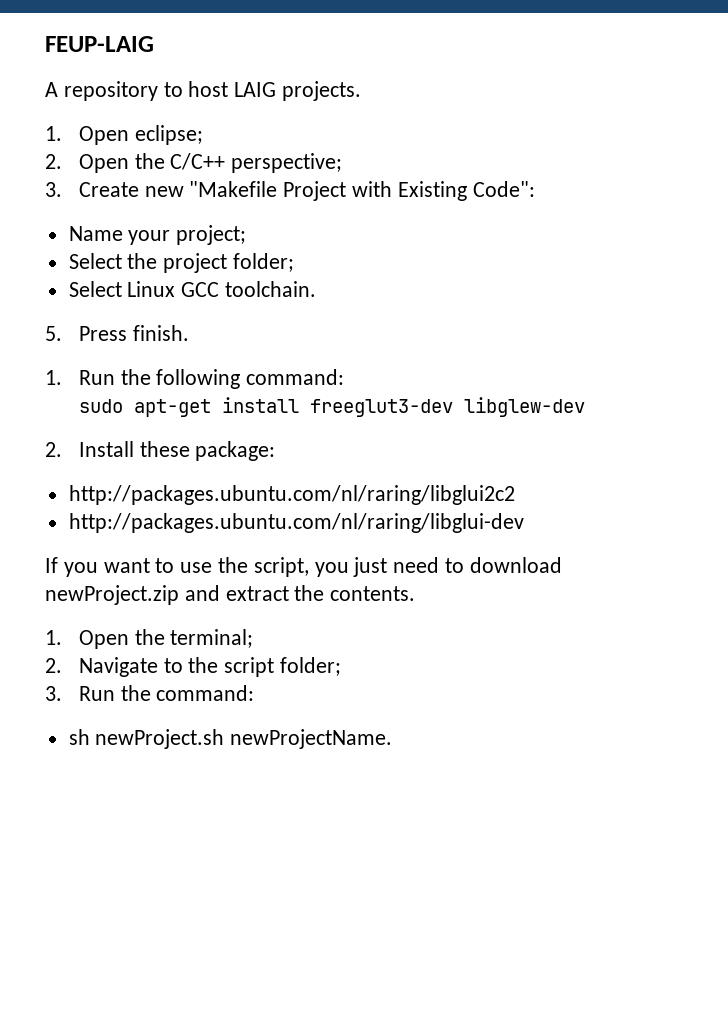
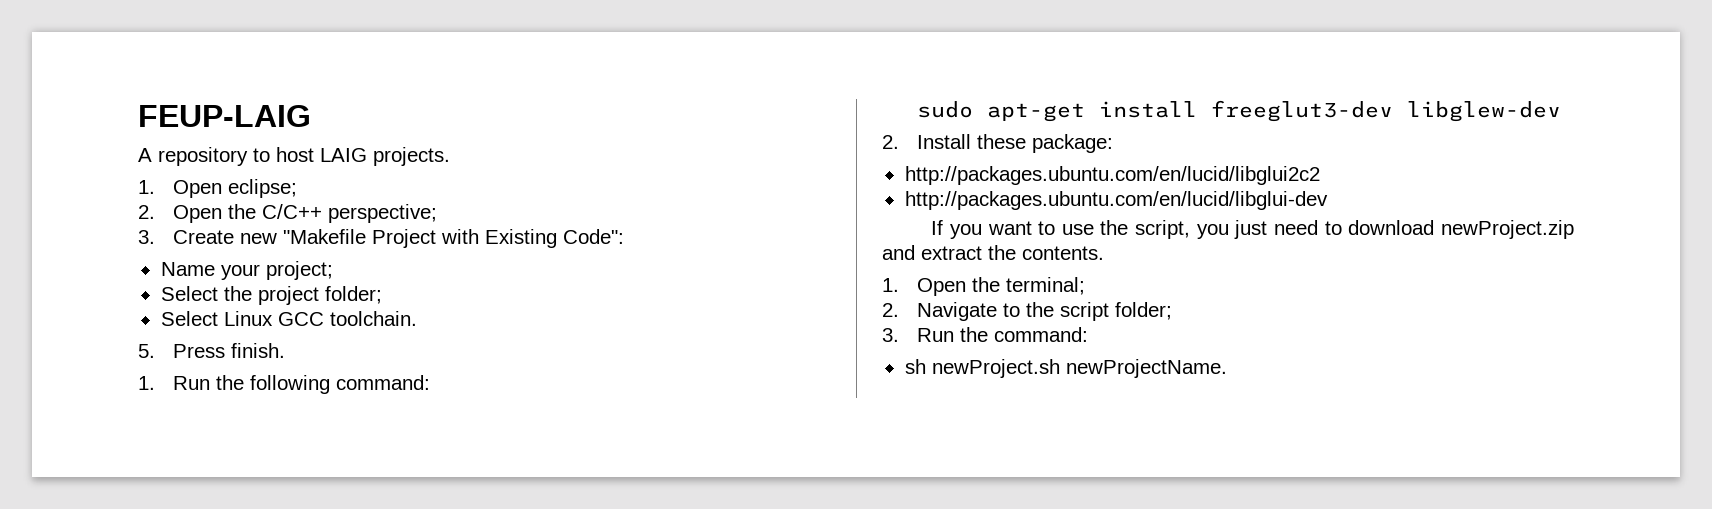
[68,485,515,505] [68,513,524,533] http://packages.ubuntu.com/nl/raring/libglui2c2 // http://packages.ubuntu.com/nl/raring/libglui-dev -> [904,166,1320,185] [904,191,1328,210] http://packages.ubuntu.com/en/lucid/libglui2c2 // http://packages.ubuntu.com/en/lucid/libglui-dev

